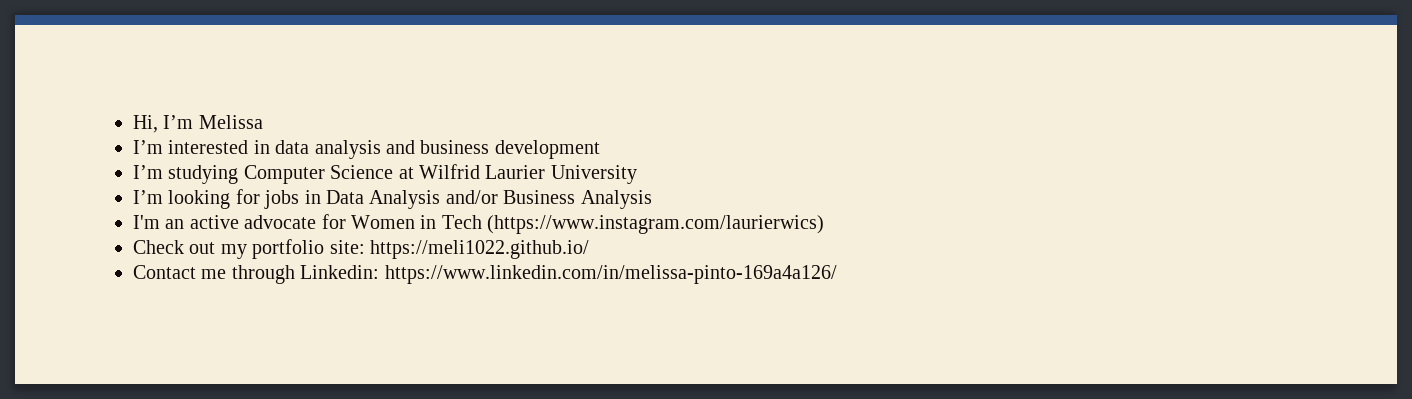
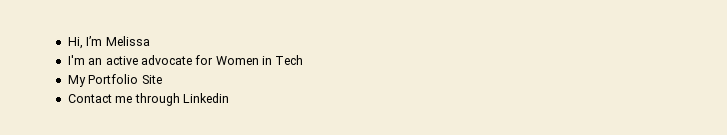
[133,140,600,159] [133,164,637,184] [133,189,652,209] // I’m interested in data analysis and business development // I’m studying Computer Science at Wilfrid Laurier University // I’m looking for jobs in Data Analysis and/or Business Analysis -> (150, 41) none
[487,215,825,234] [133,239,589,259] (https://www.instagram.com/laurierwics) // Check out my portfolio site: https://meli1022.github.io/ -> [67,74,162,87] // My Portfolio Site
[300,265,837,284] Linkedin: https://www.linkedin.com/in/melissa-pinto-169a4a126/ -> [182,93,229,103] Linkedin

